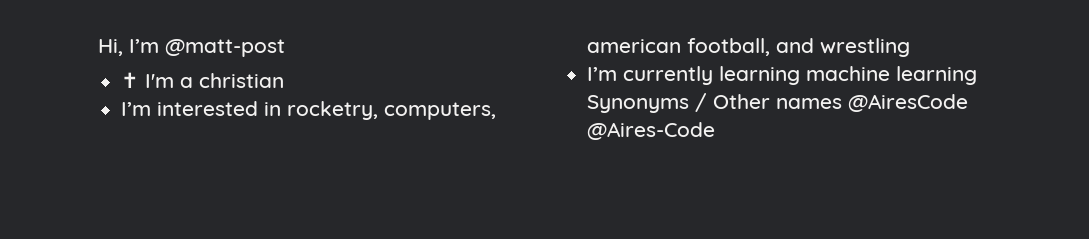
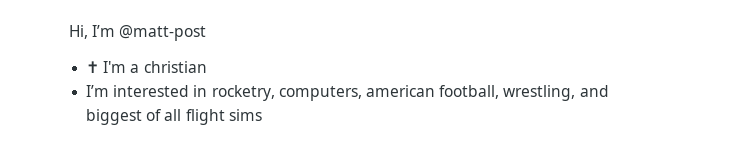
[776,38,911,57] [587,66,978,85] [587,93,969,113] [587,122,716,140] and wrestling // I’m currently learning machine learning Synonyms / Other names @AiresCode @Aires-Code -> [503,85,609,101] [86,109,262,125] wrestling, and biggest of all flight sims

